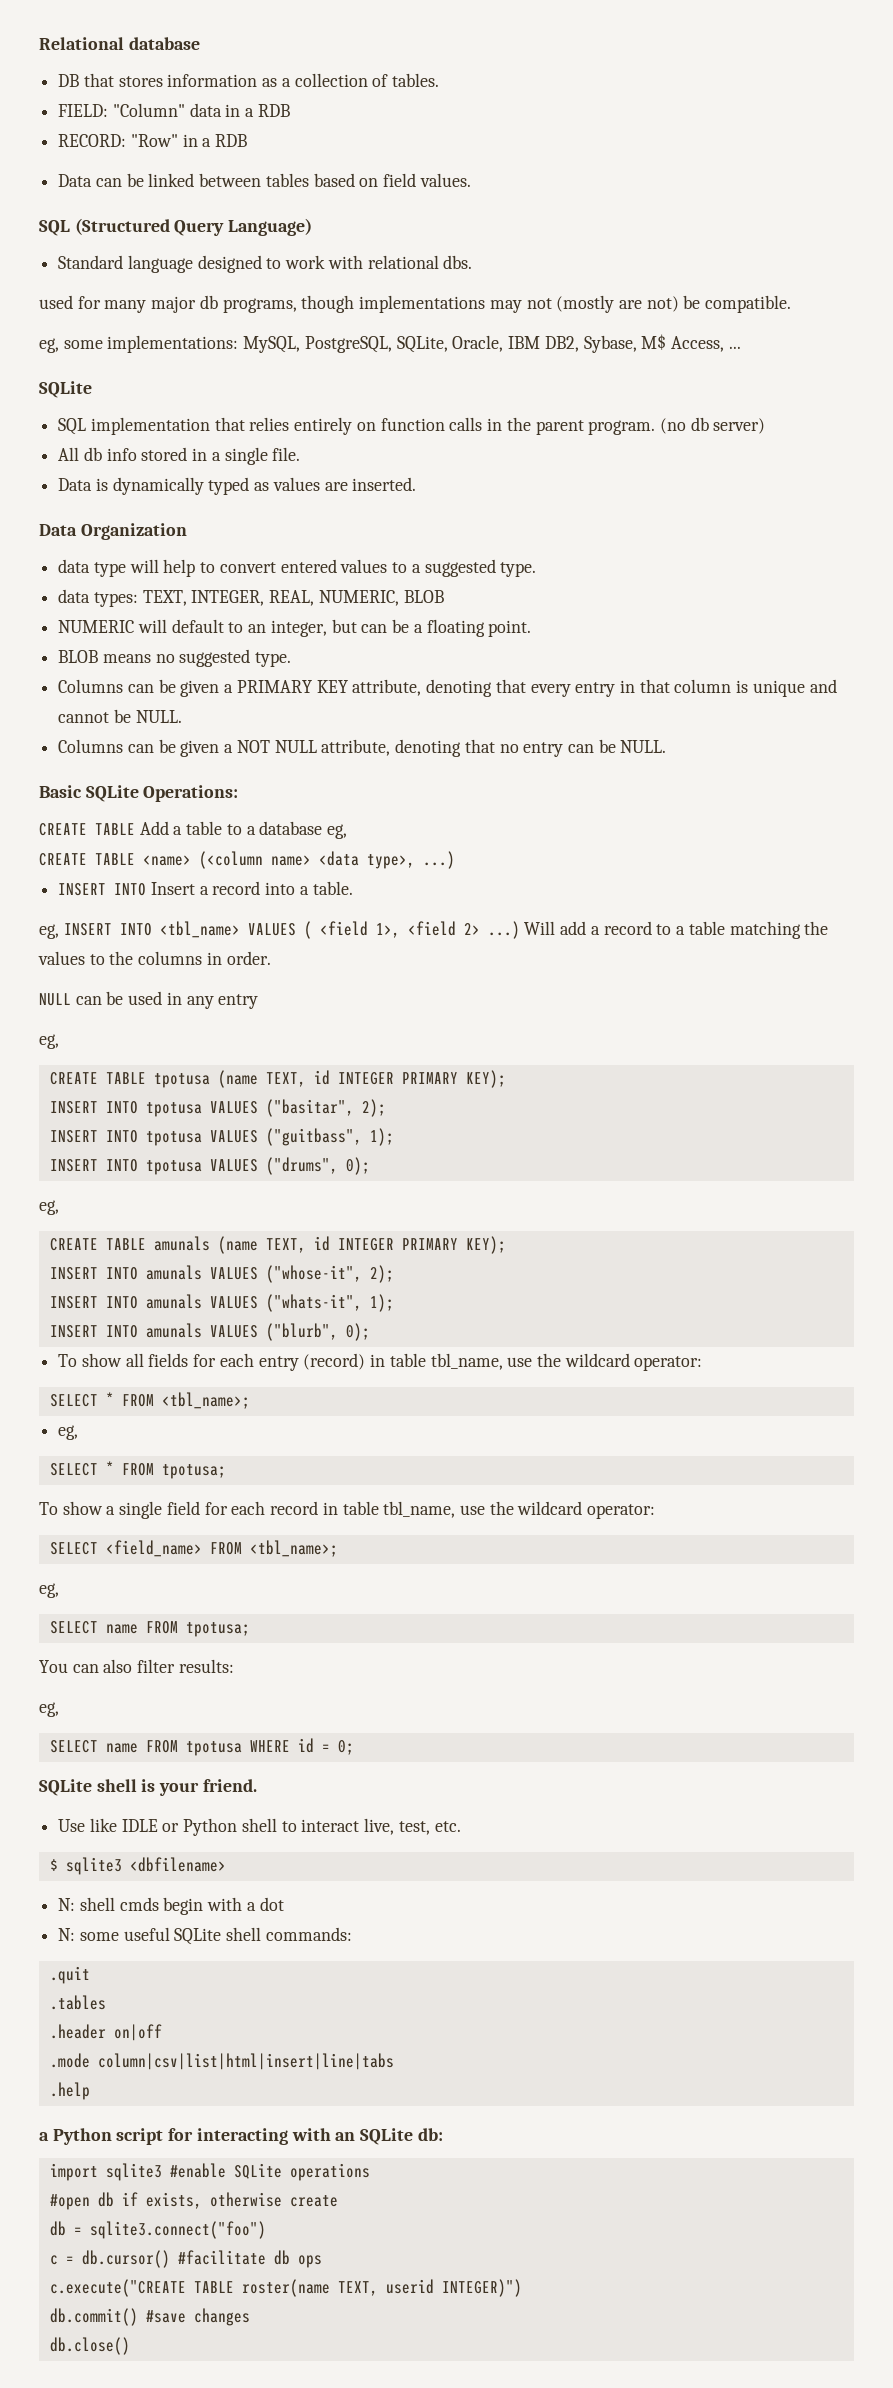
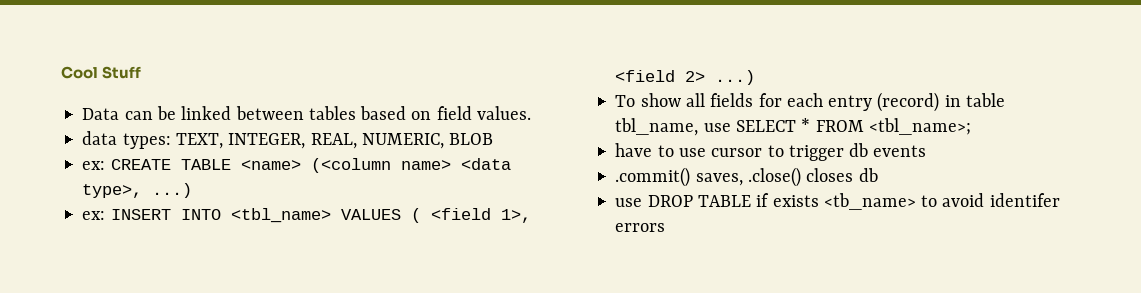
[39,37,200,50] [58,73,440,87] [58,103,290,117] [58,134,248,147] Relational database // DB that stores information as a collection of tables. // FIELD: "Column" data in a RDB // RECORD: "Row" in a RDB -> [61,66,142,79] Cool Stuff
[39,218,313,236] [58,255,473,273] [39,295,792,313] [39,334,741,353] [39,381,92,398] [58,417,766,435] [58,447,301,465] [58,477,417,495] [39,523,187,540] [58,559,537,577] // SQL (Structured Query Language) // Standard language designed to work with relational dbs. // used for many major db programs, though implementations may not (mostly are not) be compatible. // eg, some implementations: MySQL, PostgreSQL, SQLite, Oracle, IBM DB2, Sybase, M$ Access, ... // SQLite // SQL implementation that relies entirely on function calls in the parent program. (no db server) // All db info stored in a single file. // Data is dynamically typed as values are inserted. // Data Organization // data type will help to convert entered values to a suggested type. -> (531, 113) none
[58,619,532,637] [58,649,292,667] [58,679,837,697] [58,709,182,723] [58,739,667,757] [39,785,239,802] [39,821,348,839] NUMERIC will default to an integer, but can be a floating point. // BLOB means no suggested type. // Columns can be given a PRIMARY KEY attribute, denoting that every entry in that column is unique and cannot be NULL. // Columns can be given a NOT NULL attribute, denoting that no entry can be NULL. // Basic SQLite Operations: // CREATE TABLE Add a table to a database eg, // -> [82,161,106,170] ex:
[58,881,353,896] [39,924,59,939] INSERT INTO Insert a record into a table. // eg, -> [82,211,106,220] ex:
[524,921,829,939] [38,951,271,965] [39,991,259,1009] [39,1034,59,1049] [49,1070,506,1088] [49,1099,386,1117] [49,1128,394,1146] [49,1157,370,1175] [39,1200,59,1215] [49,1236,506,1254] [49,1265,394,1283] [49,1294,394,1312] [49,1323,370,1341] Will add a record to a table matching the values to the columns in order. // NULL can be used in any entry // eg, // CREATE TABLE tpotusa (name TEXT, id INTEGER PRIMARY KEY); // INSERT INTO tpotusa VALUES ("basitar", 2); // INSERT INTO tpotusa VALUES ("guitbass", 1); // INSERT INTO tpotusa VALUES ("drums", 0); // eg, // CREATE TABLE amunals (name TEXT, id INTEGER PRIMARY KEY); // INSERT INTO amunals VALUES ("whose-it", 2); // INSERT INTO amunals VALUES ("whats-it", 1); // INSERT INTO amunals VALUES ("blurb", 0); -> (756, 77) none
[536,1353,703,1371] the wildcard operator: // -> (731, 127) none
[58,1425,79,1440] [49,1461,226,1479] [39,1501,656,1519] [49,1540,338,1557] [39,1583,59,1598] [49,1621,250,1637] [39,1659,234,1673] [39,1702,59,1717] [49,1738,354,1756] [39,1779,257,1796] [58,1818,461,1836] [49,1857,226,1875] [58,1897,284,1915] [58,1927,352,1945] [49,1966,90,1984] [49,1995,106,2010] [49,2024,162,2041] [49,2053,394,2070] [49,2082,90,2100] [39,2128,443,2145] [49,2163,370,2181] [49,2192,338,2210] [49,2221,266,2239] [49,2250,322,2268] [49,2279,522,2297] [49,2308,250,2326] [49,2337,130,2355] eg, // SELECT * FROM tpotusa; // To show a single field for each record in table tbl_name, use the wildcard operator: // SELECT <field_name> FROM <tbl_name>; // eg, // SELECT name FROM tpotusa; // You can also filter results: // eg, // SELECT name FROM tpotusa WHERE id = 0; // SQLite shell is your friend. // Use like IDLE or Python shell to interact live, test, etc. // $ sqlite3 <dbfilename> // N: shell cmds begin with a dot // N: some useful SQLite shell commands: // .quit // .tables // .header on|off // .mode column|csv|list|html|insert|line|tabs // .help // a Python script for interacting with an SQLite db: // import sqlite3 #enable SQLite operations // #open db if exists, otherwise create // db = sqlite3.connect("foo") // c = db.cursor() #facilitate db ops // c.execute("CREATE TABLE roster(name TEXT, userid INTEGER)") // db.commit() #save changes // db.close() -> [615,143,927,161] [615,167,878,187] [615,193,1060,210] [615,223,666,232] have to use cursor to trigger db events // .commit() saves, .close() closes db // use DROP TABLE if exists <tb_name> to avoid identifer errors

